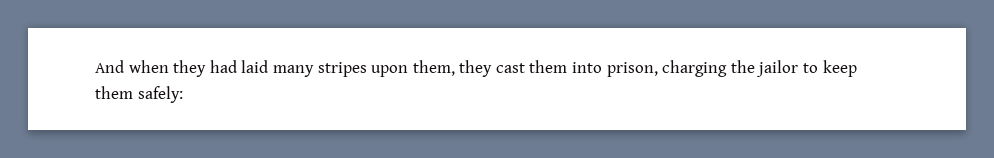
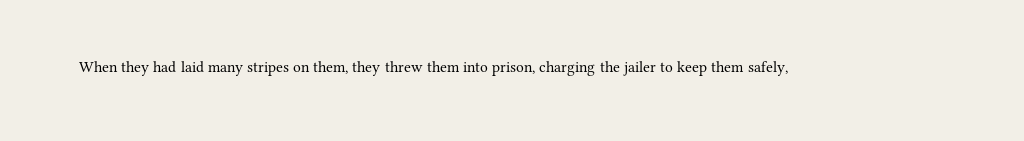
[95,60,169,73] And when -> [79,61,118,72] When
[371,65,409,77] upon -> [293,64,311,72] on
[495,63,525,73] cast -> [384,61,423,72] threw
[756,60,799,77] jailor -> [622,61,656,76] jailer
[137,86,183,103] safely: -> [747,61,788,76] safely,

